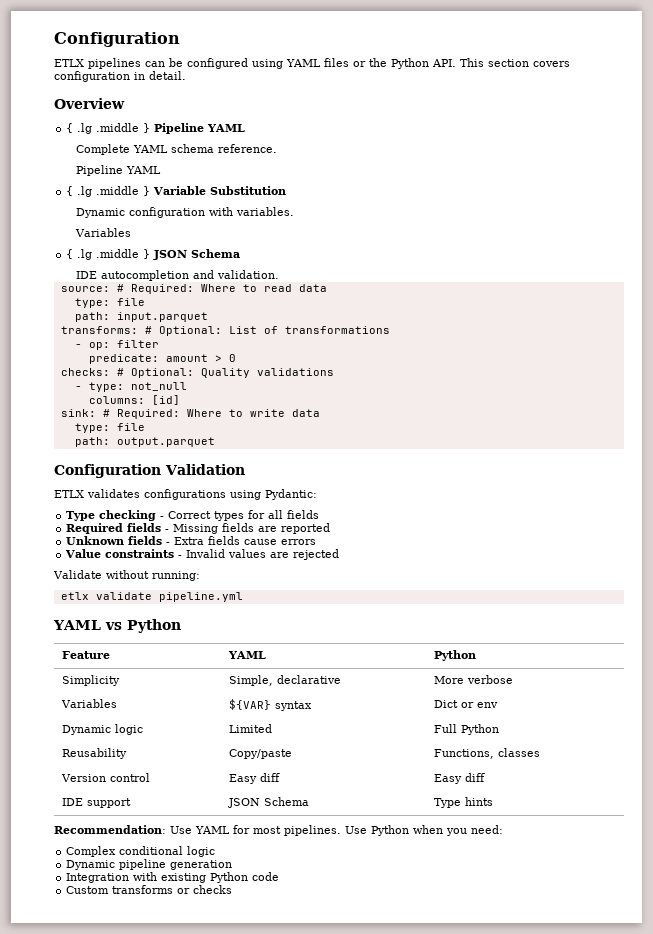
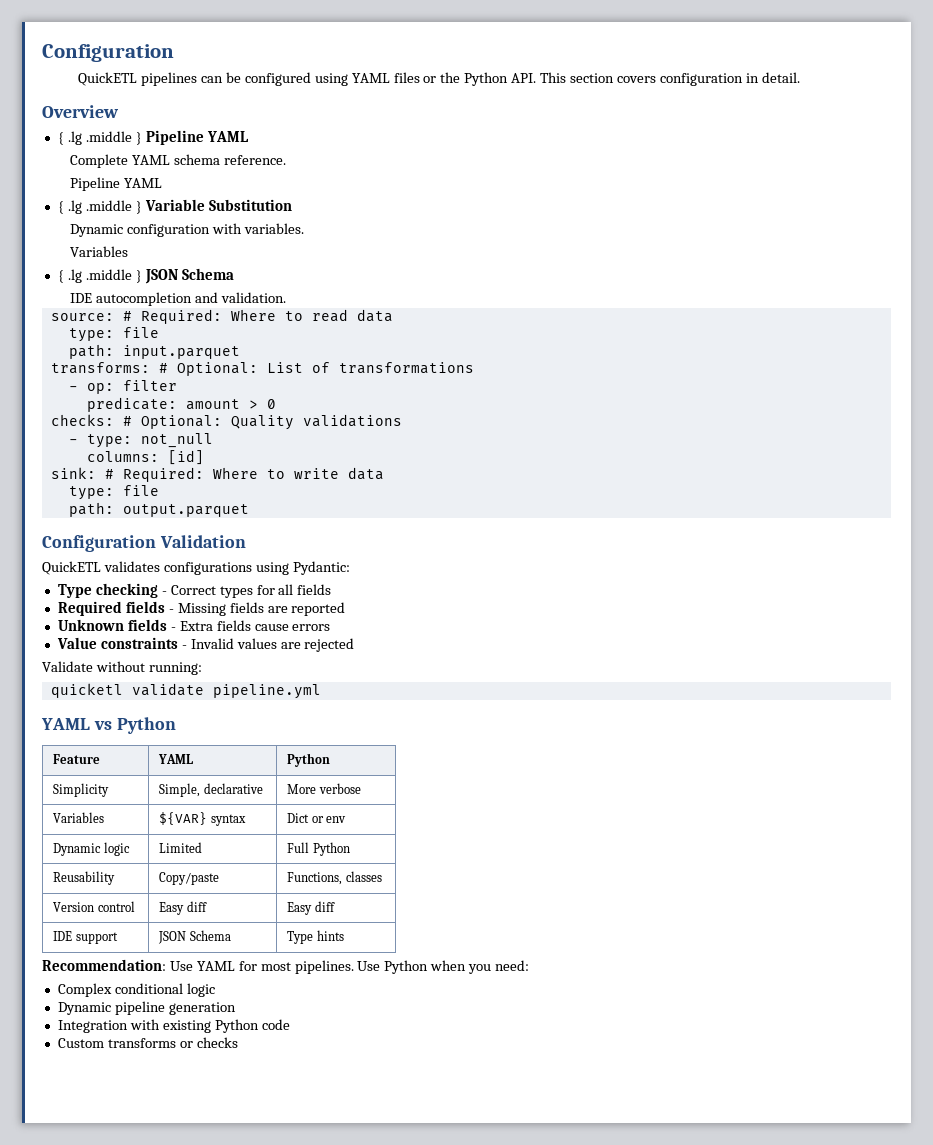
[54,59,84,67] ETLX -> [78,72,138,86] QuickETL
[54,490,84,498] ETLX -> [42,561,101,575] QuickETL
[60,592,89,600] etlx -> [50,683,123,698] quicketl

